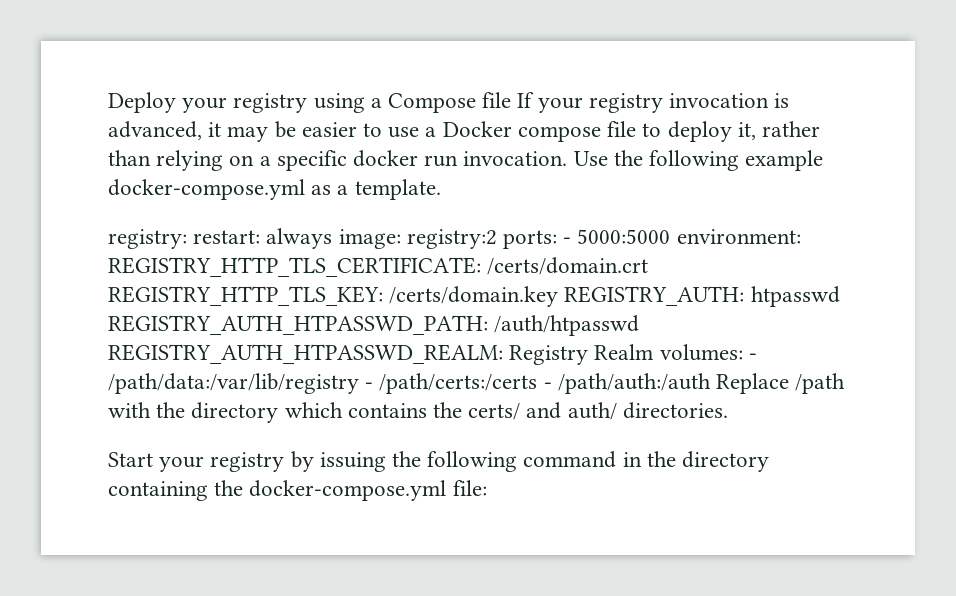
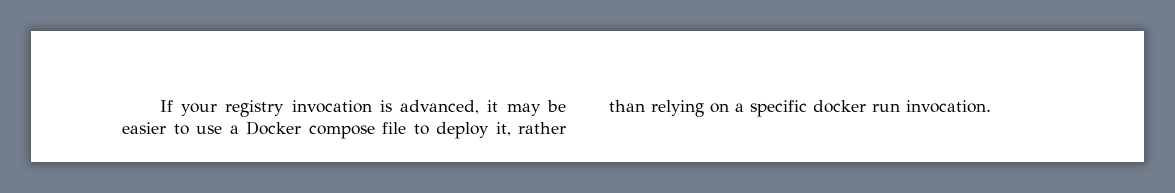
[108,92,512,113] Deploy your registry using a Compose file -> (159, 106) none
[573,150,824,171] [108,179,441,200] [108,228,801,249] [108,257,649,277] [108,286,840,307] [108,315,640,336] [108,344,757,365] [108,373,846,394] [108,402,728,423] [108,451,770,472] [108,480,487,501] Use the following example docker-compose.yml as a template. // registry: restart: always image: registry:2 ports: - 5000:5000 environment: REGISTRY_HTTP_TLS_CERTIFICATE: /certs/domain.crt REGISTRY_HTTP_TLS_KEY: /certs/domain.key REGISTRY_AUTH: htpasswd REGISTRY_AUTH_HTPASSWD_PATH: /auth/htpasswd REGISTRY_AUTH_HTPASSWD_REALM: Registry Realm volumes: - /path/data:/var/lib/registry - /path/certs:/certs - /path/auth:/auth Replace /path with the directory which contains the certs/ and auth/ directories. // Start your registry by issuing the following command in the directory containing the docker-compose.yml file: -> (991, 106) none

